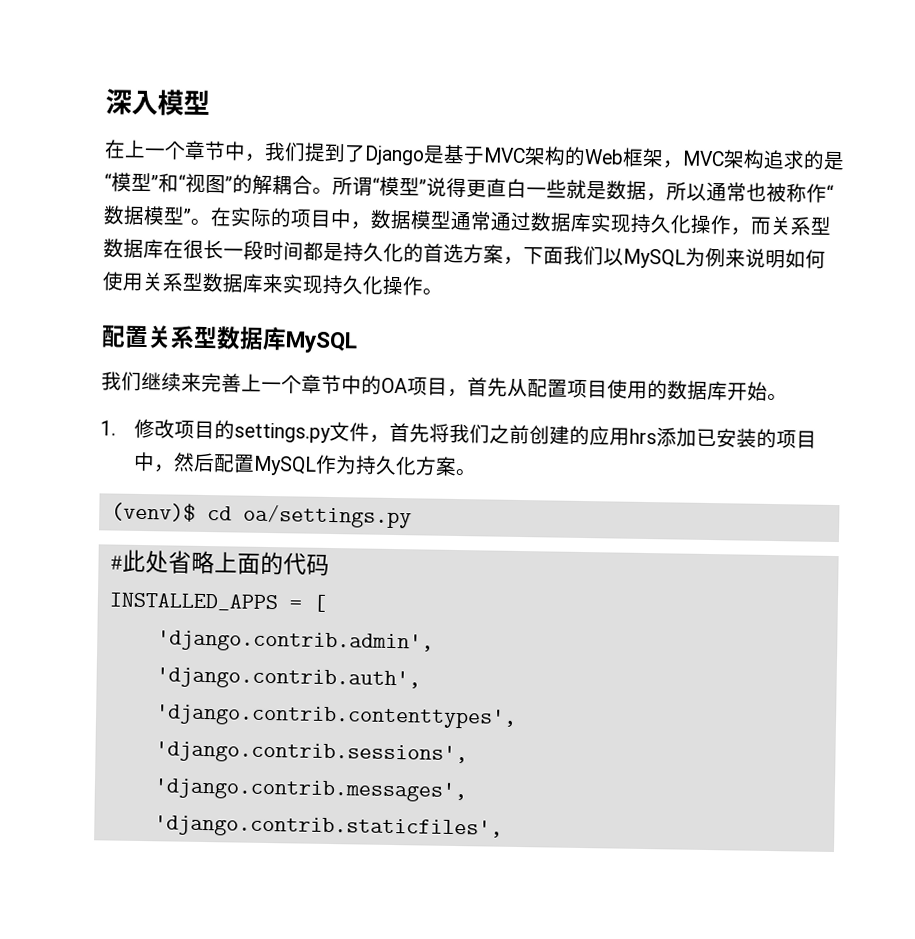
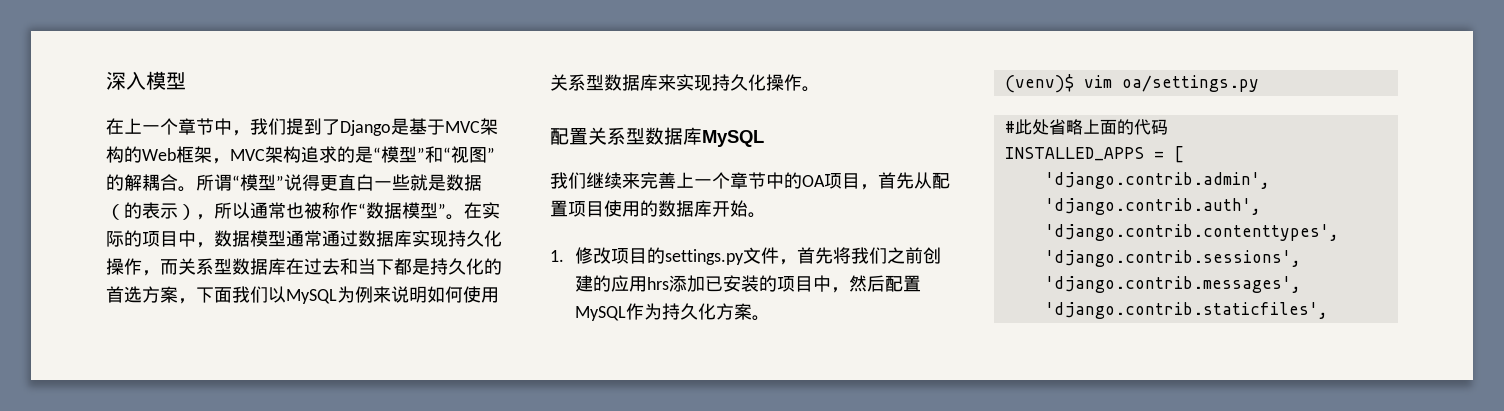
(647, 190) none -> [106,202,196,220] （的表示）
[183,239,304,261] 很长一段时间 -> [304,258,394,275] 过去和当下
[206,506,232,521] cd -> [1083,75,1112,88] vim

